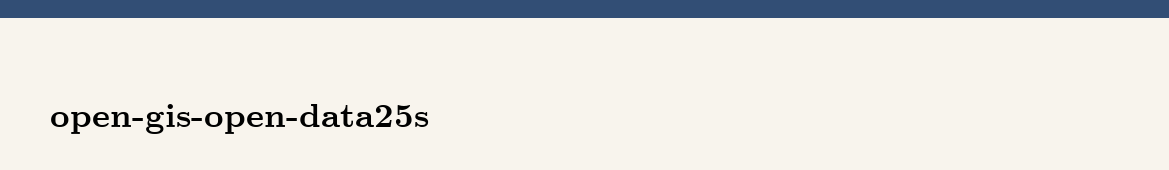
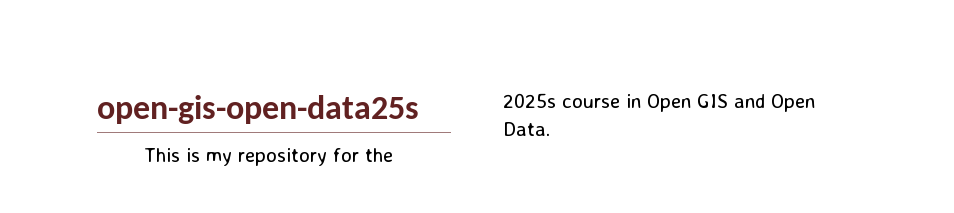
(429, 119) none -> [143,148,393,166] [503,93,815,112] [503,122,550,136] // This is my repository for the 2025s course in Open GIS and Open Data.

